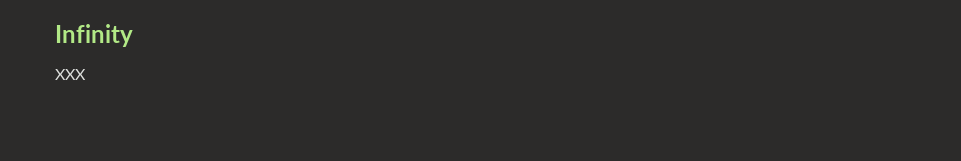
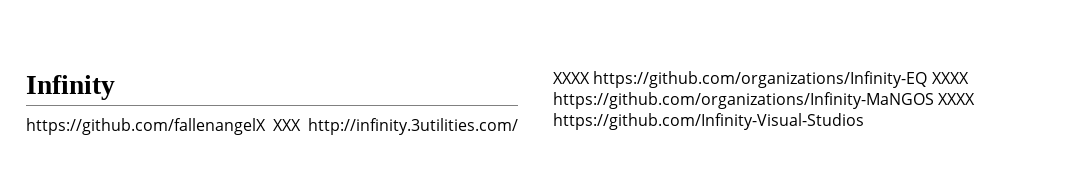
[55,69,86,80] XXX -> [26,118,518,135] [553,71,969,88] [553,92,976,109] [553,113,864,130] https://github.com/fallenangelX XXX http://infinity.3utilities.com/ XXXX https://github.com/organizations/Infinity-EQ XXXX https://github.com/organizations/Infinity-MaNGOS XXXX https://github.com/Infinity-Visual-Studios

